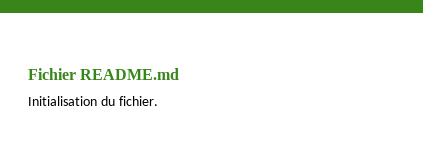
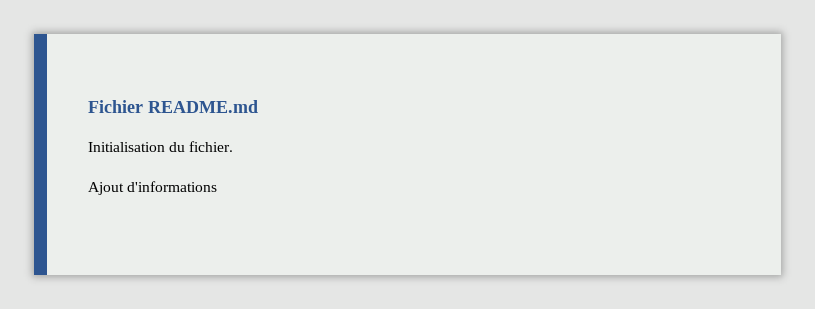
(158, 101) none -> [88,181,218,195] // Ajout d'informations

